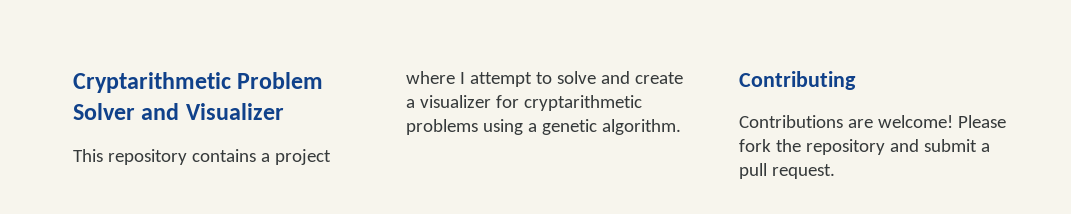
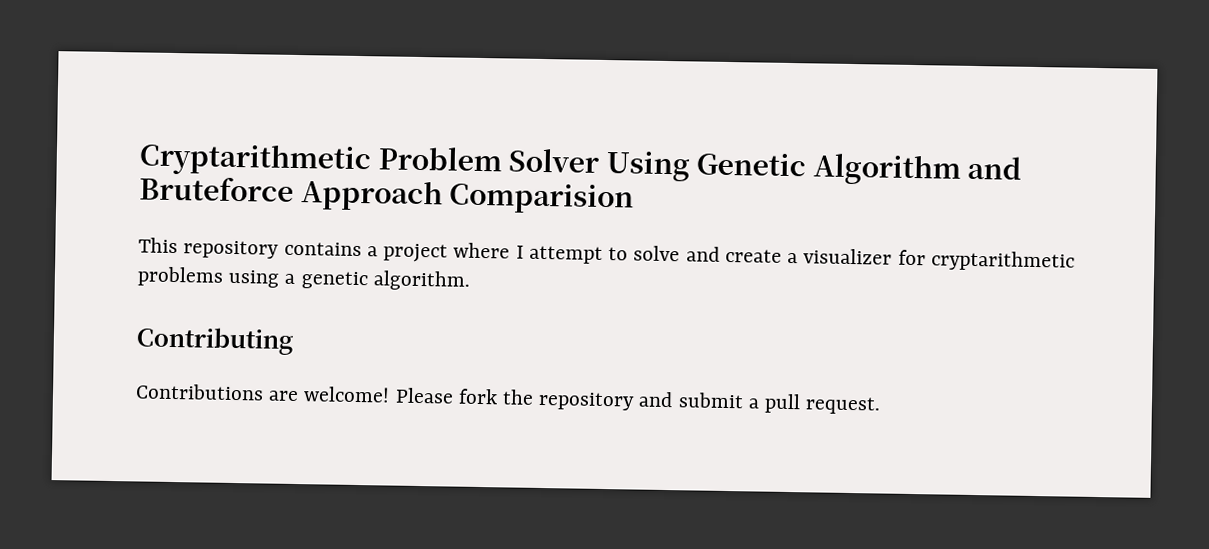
[141,103,284,120] and Visualizer -> [605,151,1022,186] [139,176,635,215] Using Genetic Algorithm and Bruteforce Approach Comparision

